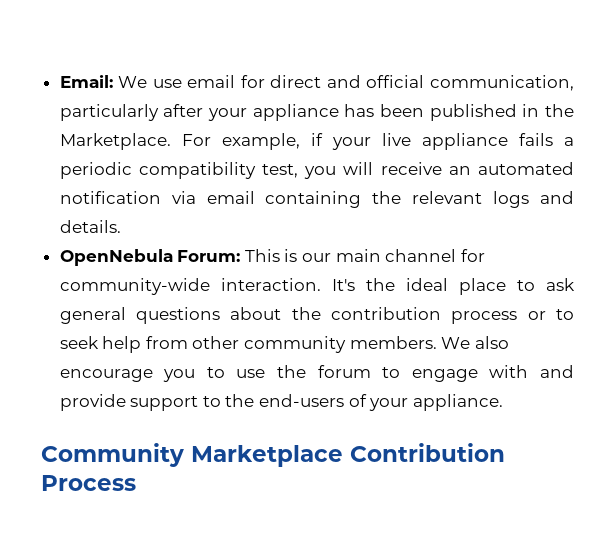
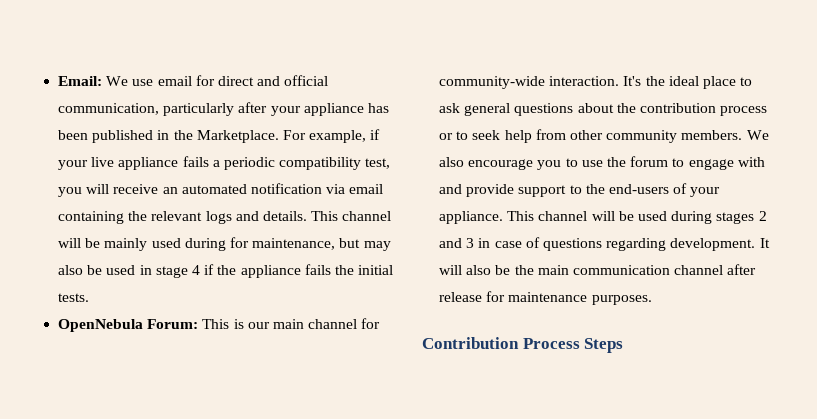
(121, 226) none -> [311,211,392,221] [58,237,391,251] [58,264,394,278] [58,293,90,302] This channel will be mainly used during for maintenance, but may also be used in stage 4 if the appliance fails the initial tests.
[41,443,343,467] // Community Marketplace -> [507,211,767,224] [439,237,770,251] [439,264,757,275] [439,291,652,305] This channel will be used during stages 2 and 3 in case of questions regarding development. It will also be the main communication channel after release for maintenance purposes. //
(136, 483) none -> [584,338,624,353] Steps

